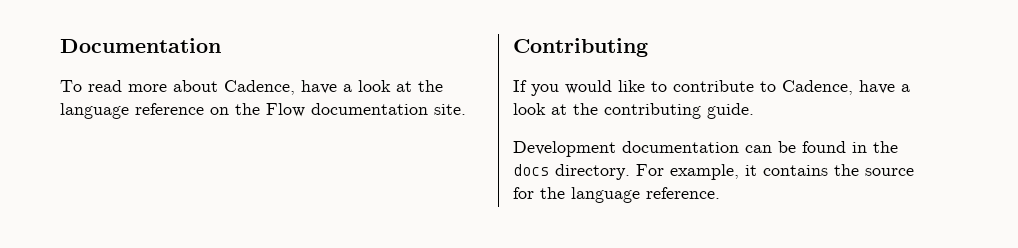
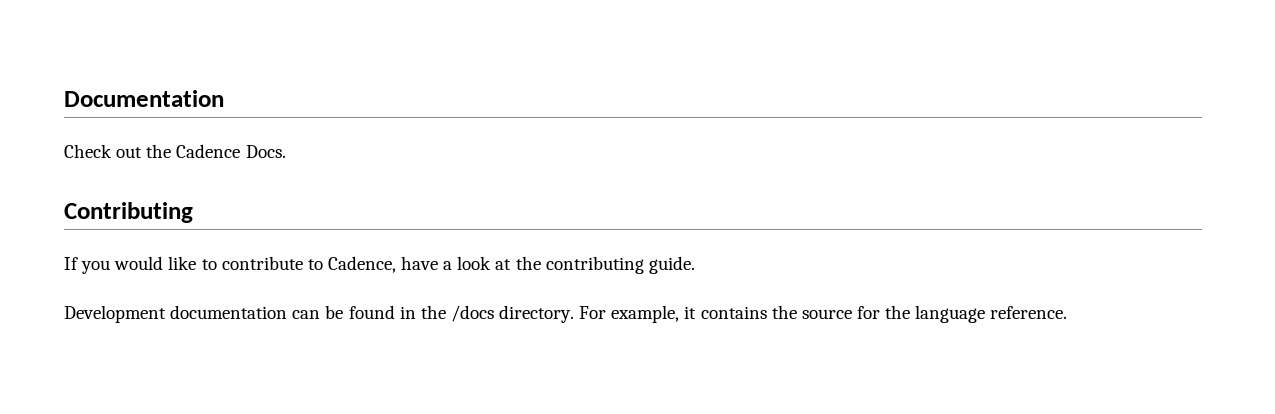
[60,80,443,95] [60,103,466,119] To read more about Cadence, have a look at the language reference on the Flow documentation site. -> [64,144,286,158] Check out the Cadence Docs.
[513,164,549,176] docs -> [450,305,494,322] /docs

